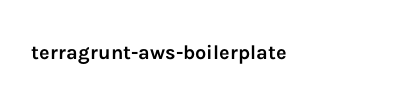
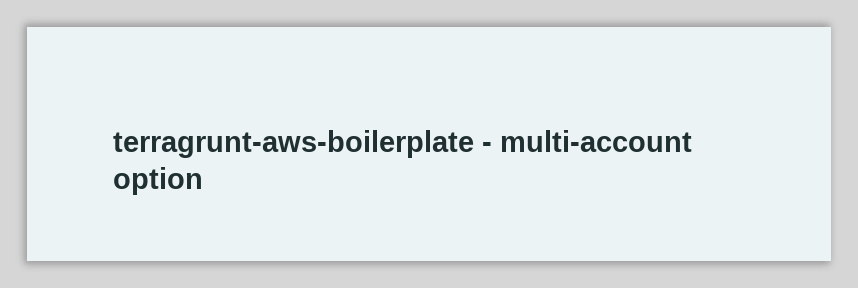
(287, 54) none -> [482,130,692,152] [113,167,203,195] - multi-account option

